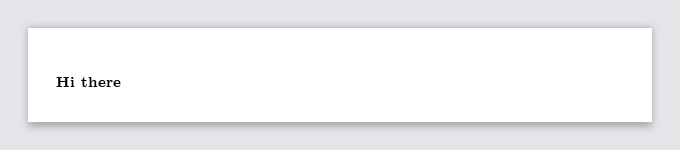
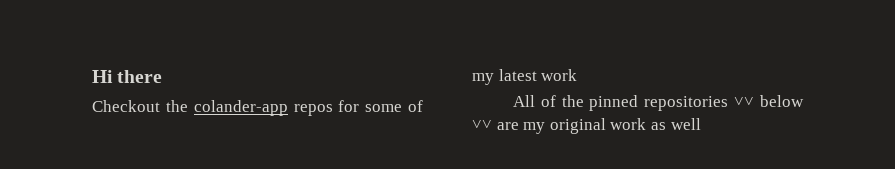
(121, 82) none -> [92,100,423,116] [472,69,578,85] [512,95,804,111] [472,118,701,134] // Checkout the colander-app repos for some of my latest work // All of the pinned repositories ˅˅ below ˅˅ are my original work as well

